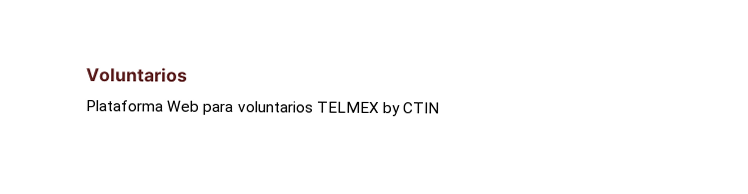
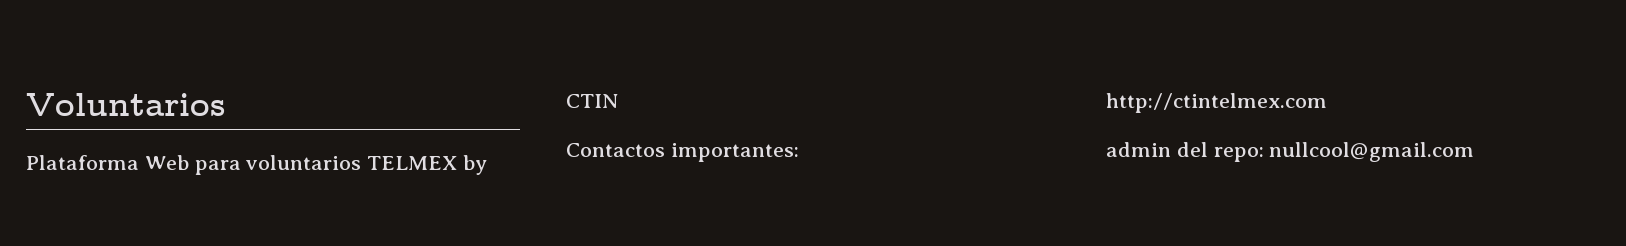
(440, 108) none -> [566,143,799,162] [1106,93,1327,113] [1106,142,1475,162] // Contactos importantes: // http://ctintelmex.com // admin del repo: nullcool@gmail.com

